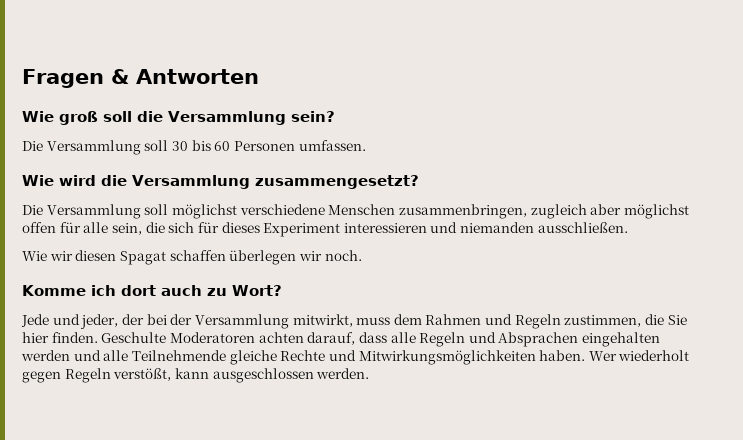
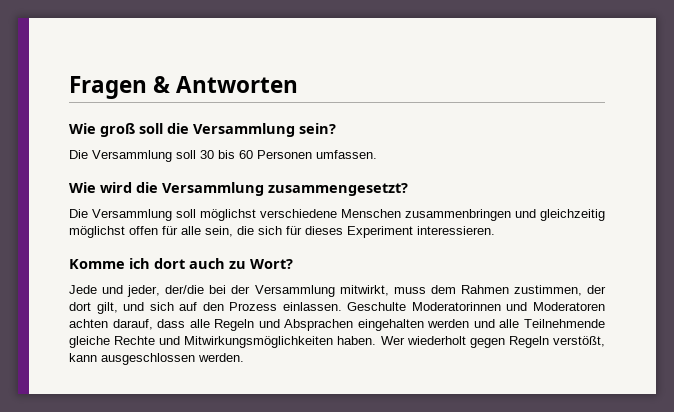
[398,204,622,219] zusammenbringen, zugleich aber -> [405,209,605,221] zusammenbringen und gleichzeitig
[343,222,628,233] [22,250,362,265] interessieren und niemanden ausschließen. // Wie wir diesen Spagat schaffen überlegen wir noch. -> [417,226,495,235] interessieren.
[121,314,144,325] der -> [165,285,205,294] der/die
[485,314,687,329] [22,332,167,343] und Regeln zustimmen, die Sie hier finden. Geschulte -> [513,285,606,296] [69,302,528,314] zustimmen, der dort gilt, und sich auf den Prozess einlassen. Geschulte Moderatorinnen und

